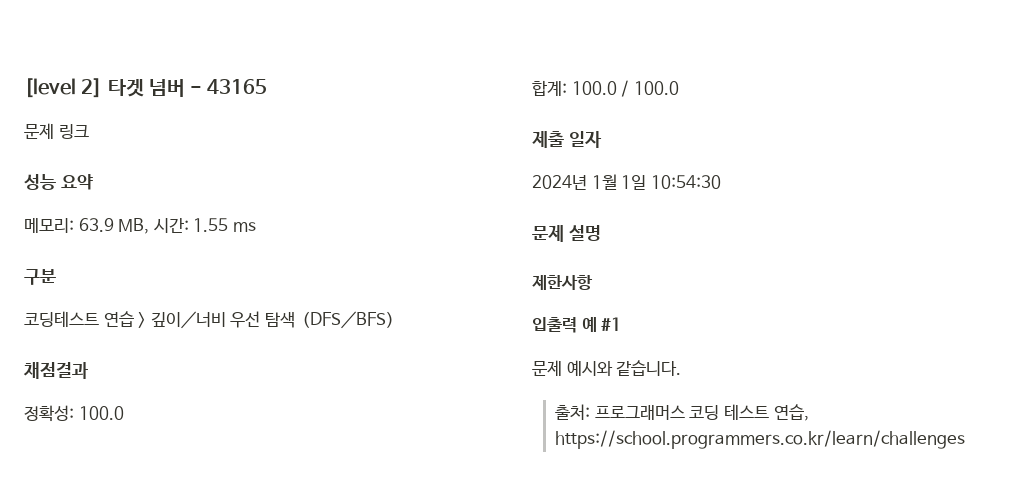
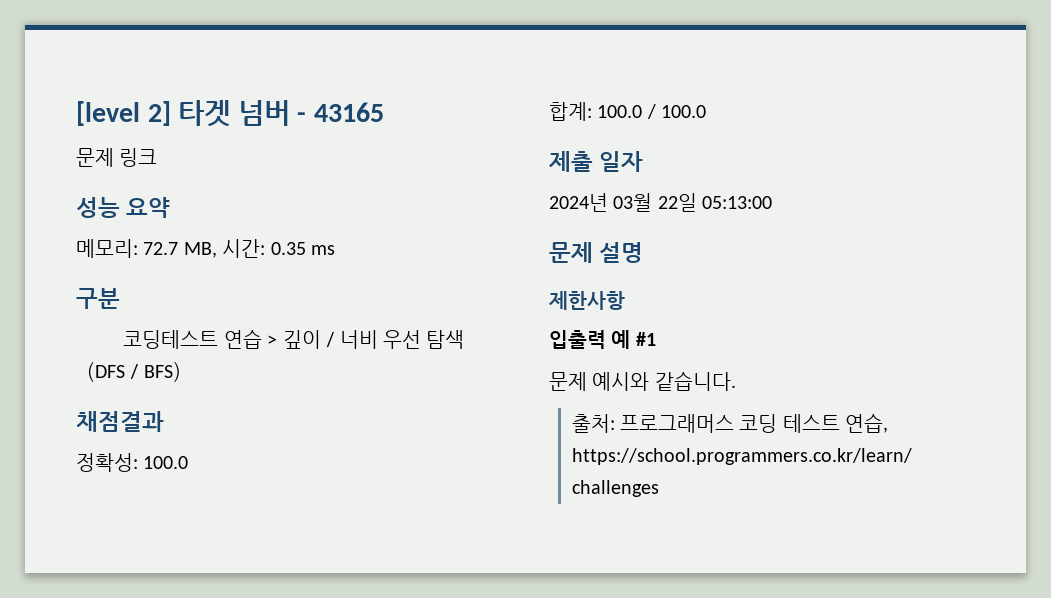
[78,218,114,232] 63.9 -> [143,242,179,255] 72.7
[193,218,229,232] 1.55 -> [270,242,306,255] 0.35
[591,174,721,190] 1월 1일 10:54:30 -> [613,193,773,212] 03월 22일 05:13:00

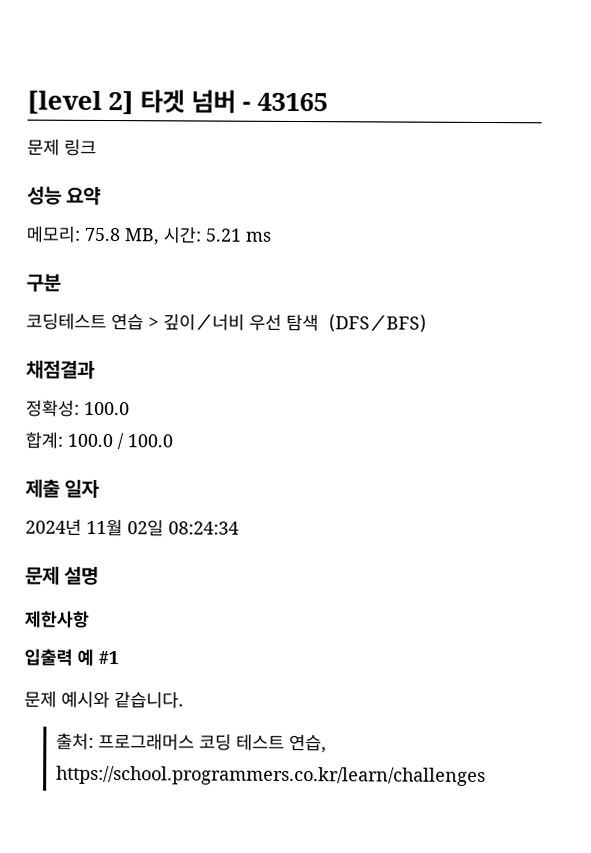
[143,242,179,255] 72.7 -> [84,227,121,242] 75.8
[270,242,306,255] 0.35 -> [205,228,242,242] 5.21
[613,193,773,212] 03월 22일 05:13:00 -> [86,518,239,537] 11월 02일 08:24:34

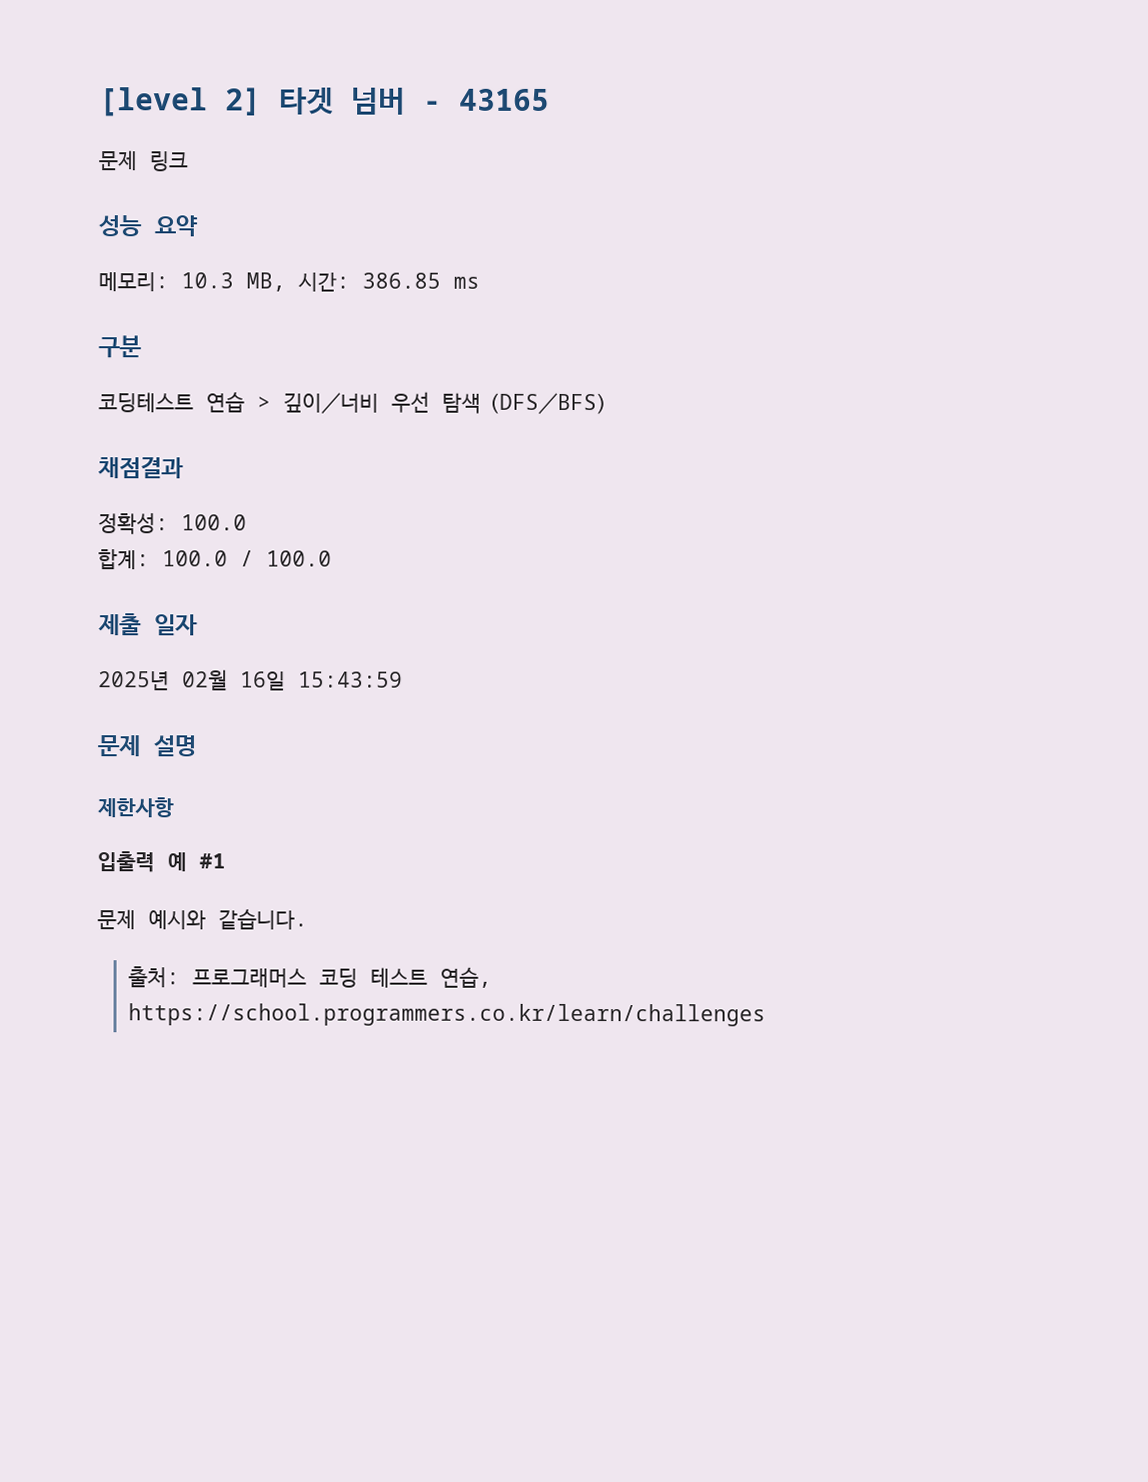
[84,227,121,242] 75.8 -> [181,272,234,289] 10.3
[205,228,242,242] 5.21 -> [362,272,441,289] 386.85
[25,518,239,537] 2024년 11월 02일 08:24:34 -> [98,669,403,691] 2025년 02월 16일 15:43:59

